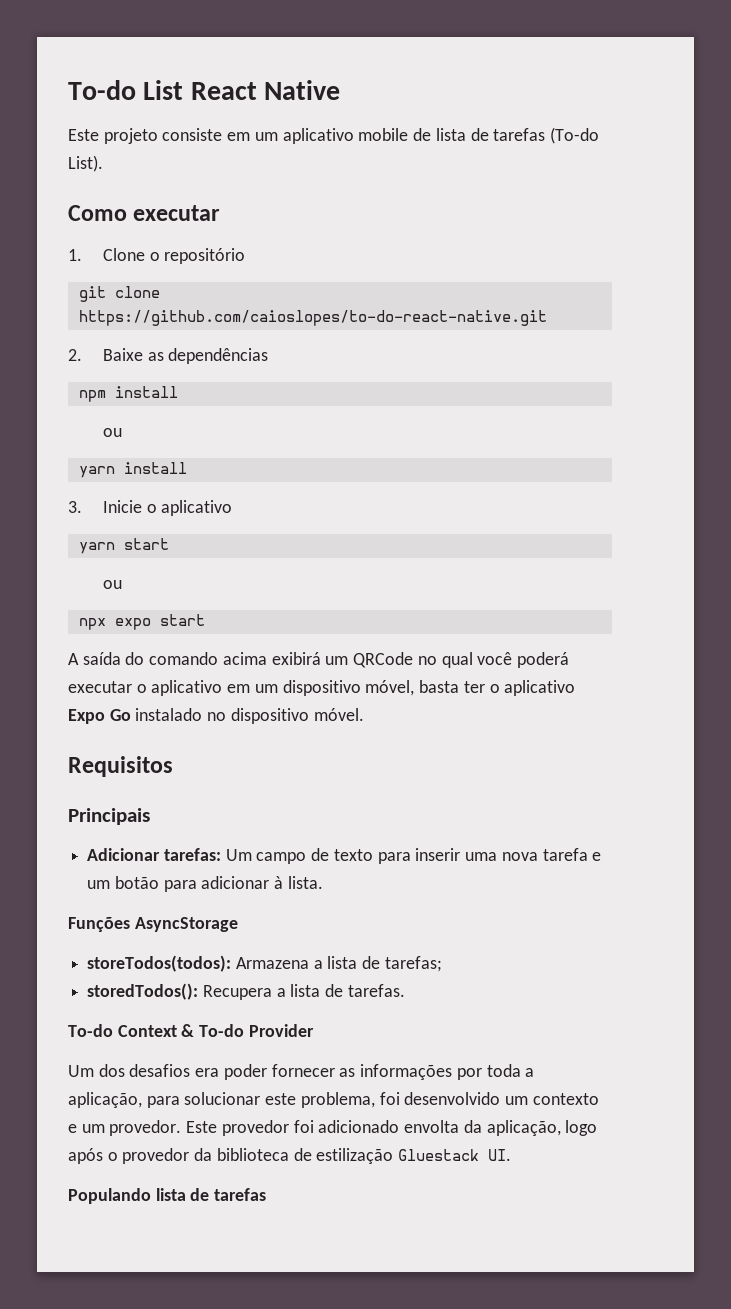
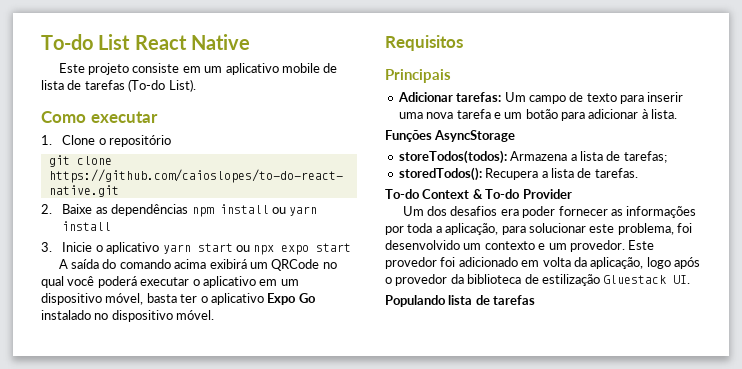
(269, 356) // -> (189, 210) none
[102,428,122,437] // ou // -> [271,207,286,214] ou
(233, 508) // -> (160, 248) none
[102,580,122,589] // ou // -> [235,245,250,252] ou
[404,1120,460,1133] envolta -> [521,257,571,267] em volta

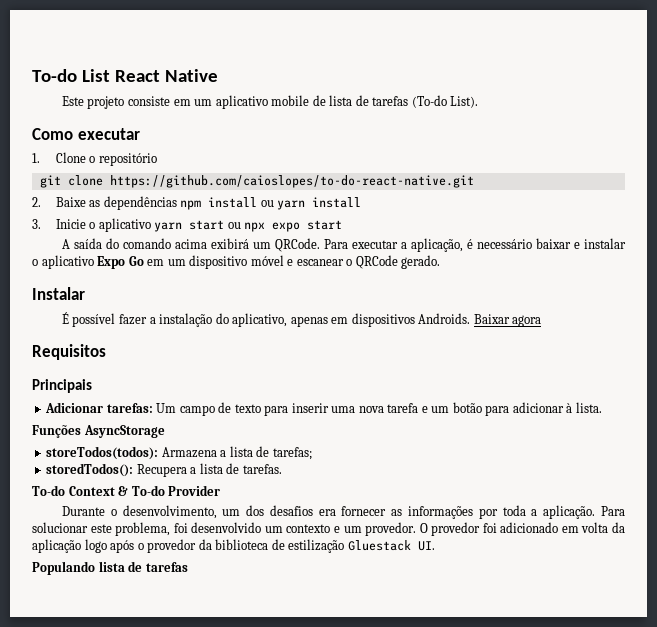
[271,259,337,271] [41,276,299,288] [41,293,316,305] [41,310,215,322] QRCode no qual você poderá executar o aplicativo em um dispositivo móvel, basta ter o aplicativo Expo Go instalado no dispositivo móvel. -> [274,238,626,252] [32,255,441,269] [32,287,85,300] [61,312,542,327] QRCode. Para executar a aplicação, é necessário baixar e instalar o aplicativo Expo Go em um dispositivo móvel e escanear o QRCode gerado. // Instalar // É possível fazer a instalação do aplicativo, apenas em dispositivos Androids. Baixar agora
[402,206,424,216] Um -> [61,505,241,519] Durante o desenvolvimento, um
[522,206,556,218] poder -> (336, 512) none
[445,223,526,235] aplicação, para -> [543,505,625,519] aplicação. Para
[628,240,655,250] Este -> [419,523,428,533] O
[590,257,644,269] aplicação, -> [32,539,81,553] aplicação

